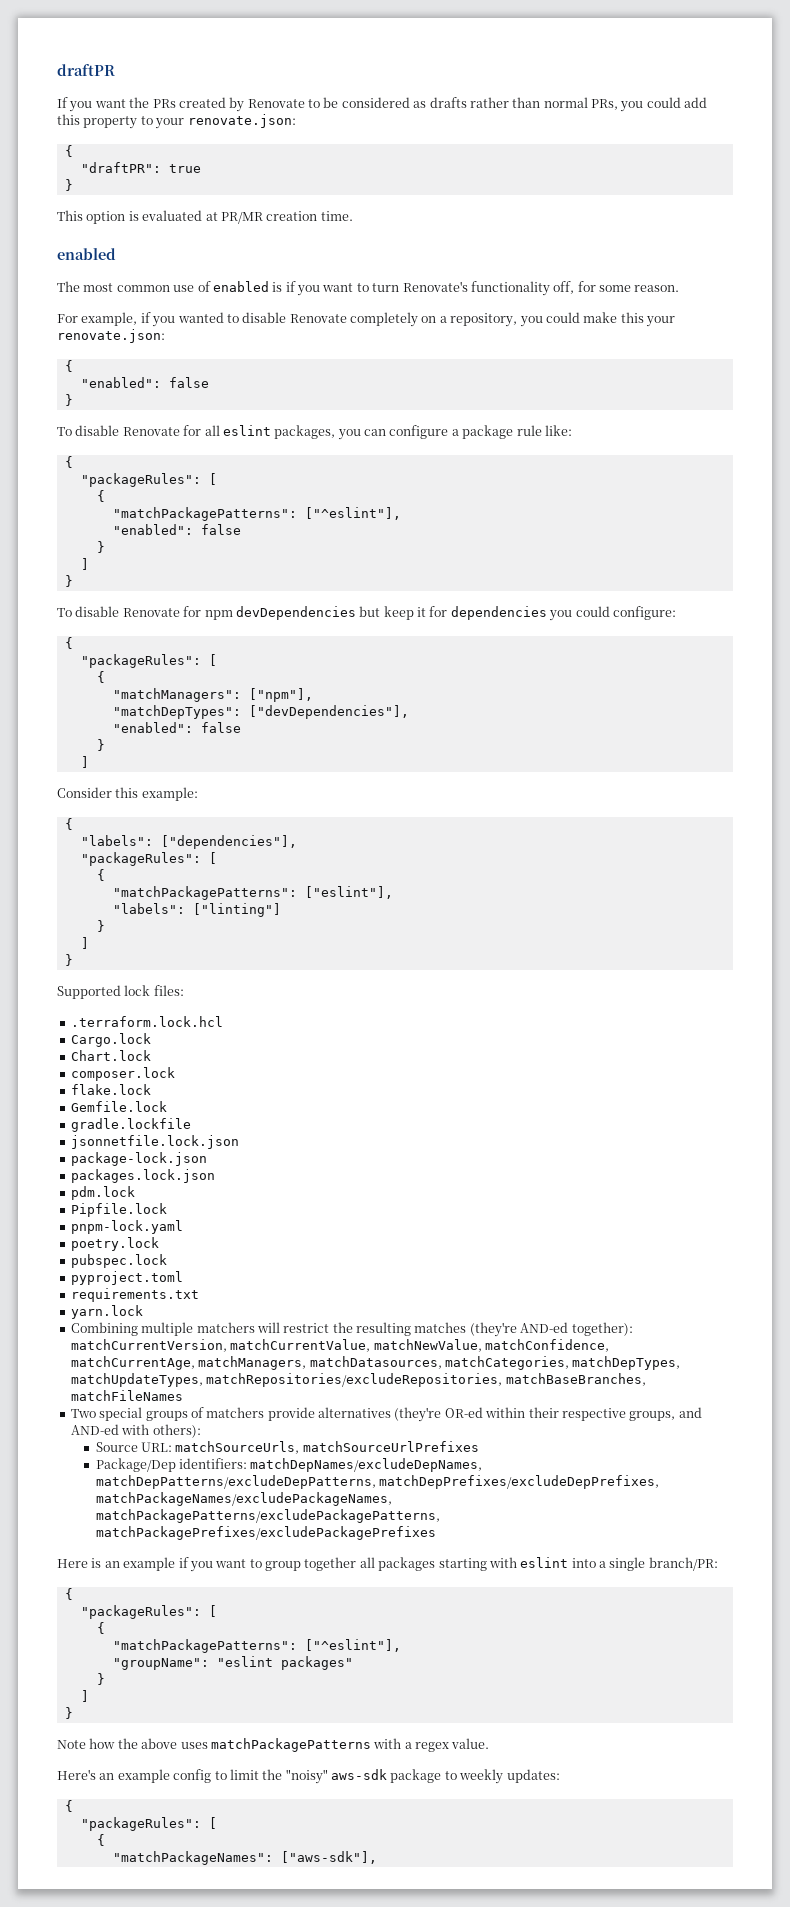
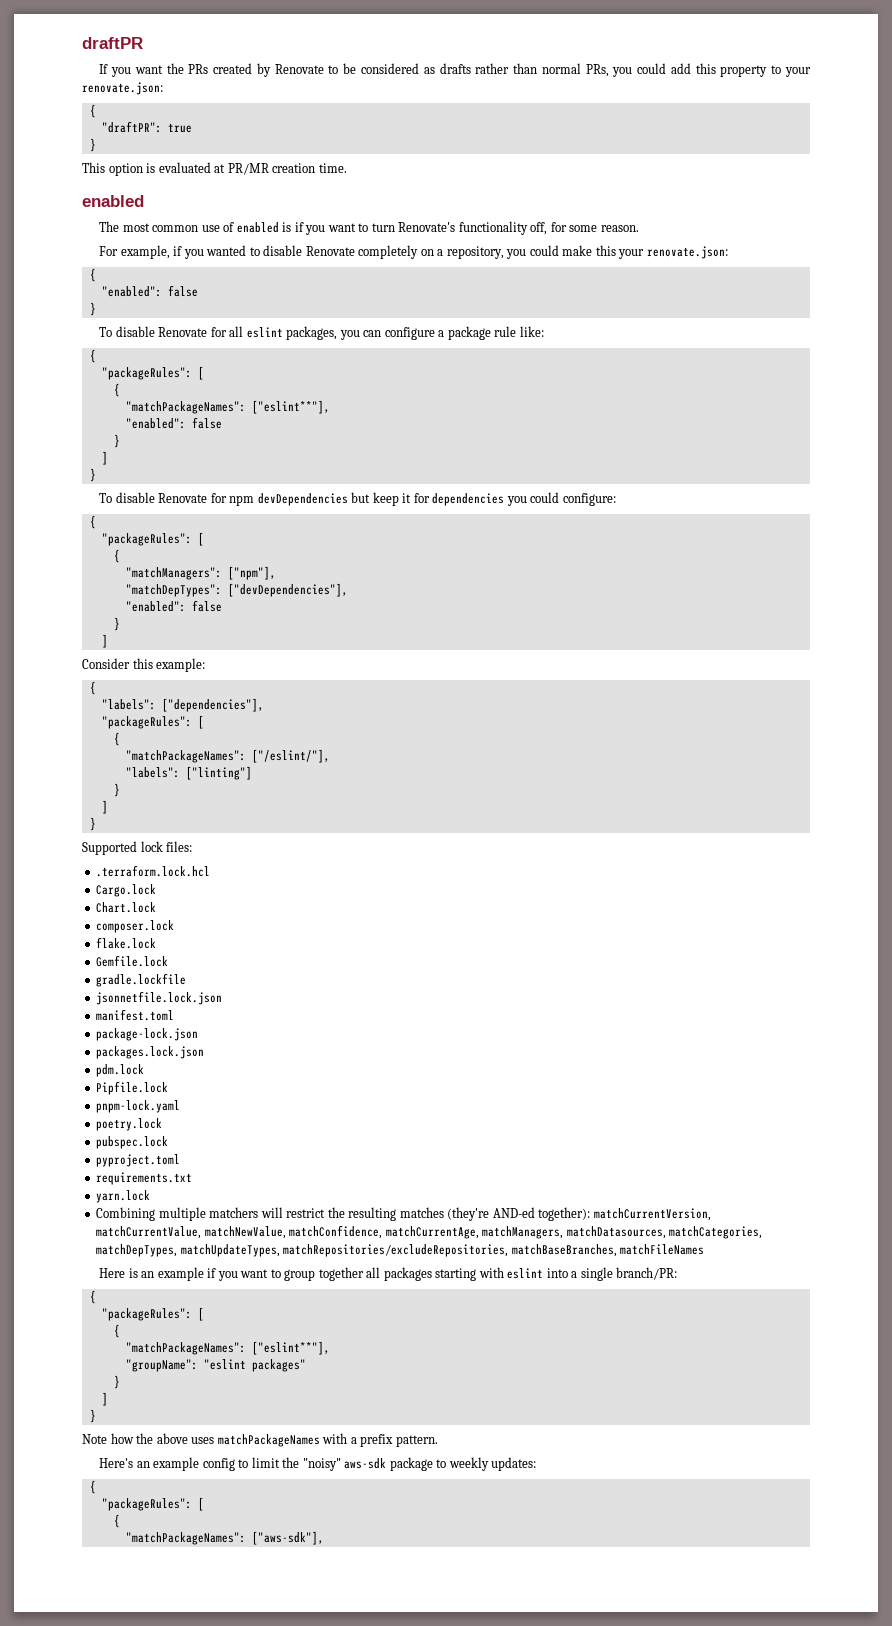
[112,507,401,521] "matchPackagePatterns": ["^eslint"], -> [125,400,330,414] "matchPackageNames": ["eslint**"],
[112,886,393,900] "matchPackagePatterns": ["eslint"], -> [125,749,330,763] "matchPackageNames": ["/eslint/"],
(239, 1142) none -> [96,1009,175,1021] // manifest.toml
[70,1407,702,1422] [70,1424,201,1438] [95,1441,479,1454] [95,1458,483,1472] [95,1475,659,1489] [95,1492,392,1506] [95,1509,440,1523] [95,1526,436,1540] // Two special groups of matchers provide alternatives (they're OR-ed within their respective groups, and AND-ed with others): // Source URL: matchSourceUrls, matchSourceUrlPrefixes // Package/Dep identifiers: matchDepNames/excludeDepNames, matchDepPatterns/excludeDepPatterns, matchDepPrefixes/excludeDepPrefixes, matchPackageNames/excludePackageNames, matchPackagePatterns/excludePackagePatterns, matchPackagePrefixes/excludePackagePrefixes -> (705, 1249) none
[112,1639,401,1653] "matchPackagePatterns": ["^eslint"], -> [125,1341,330,1355] "matchPackageNames": ["eslint**"],
[210,1738,371,1752] matchPackagePatterns -> [217,1434,320,1447] matchPackageNames
[415,1738,490,1752] regex value. -> [360,1434,438,1447] prefix pattern.

